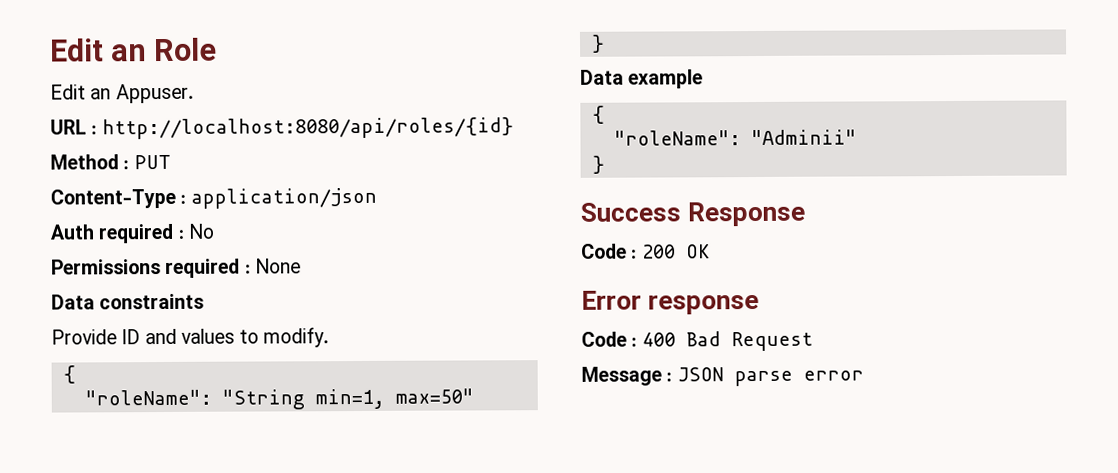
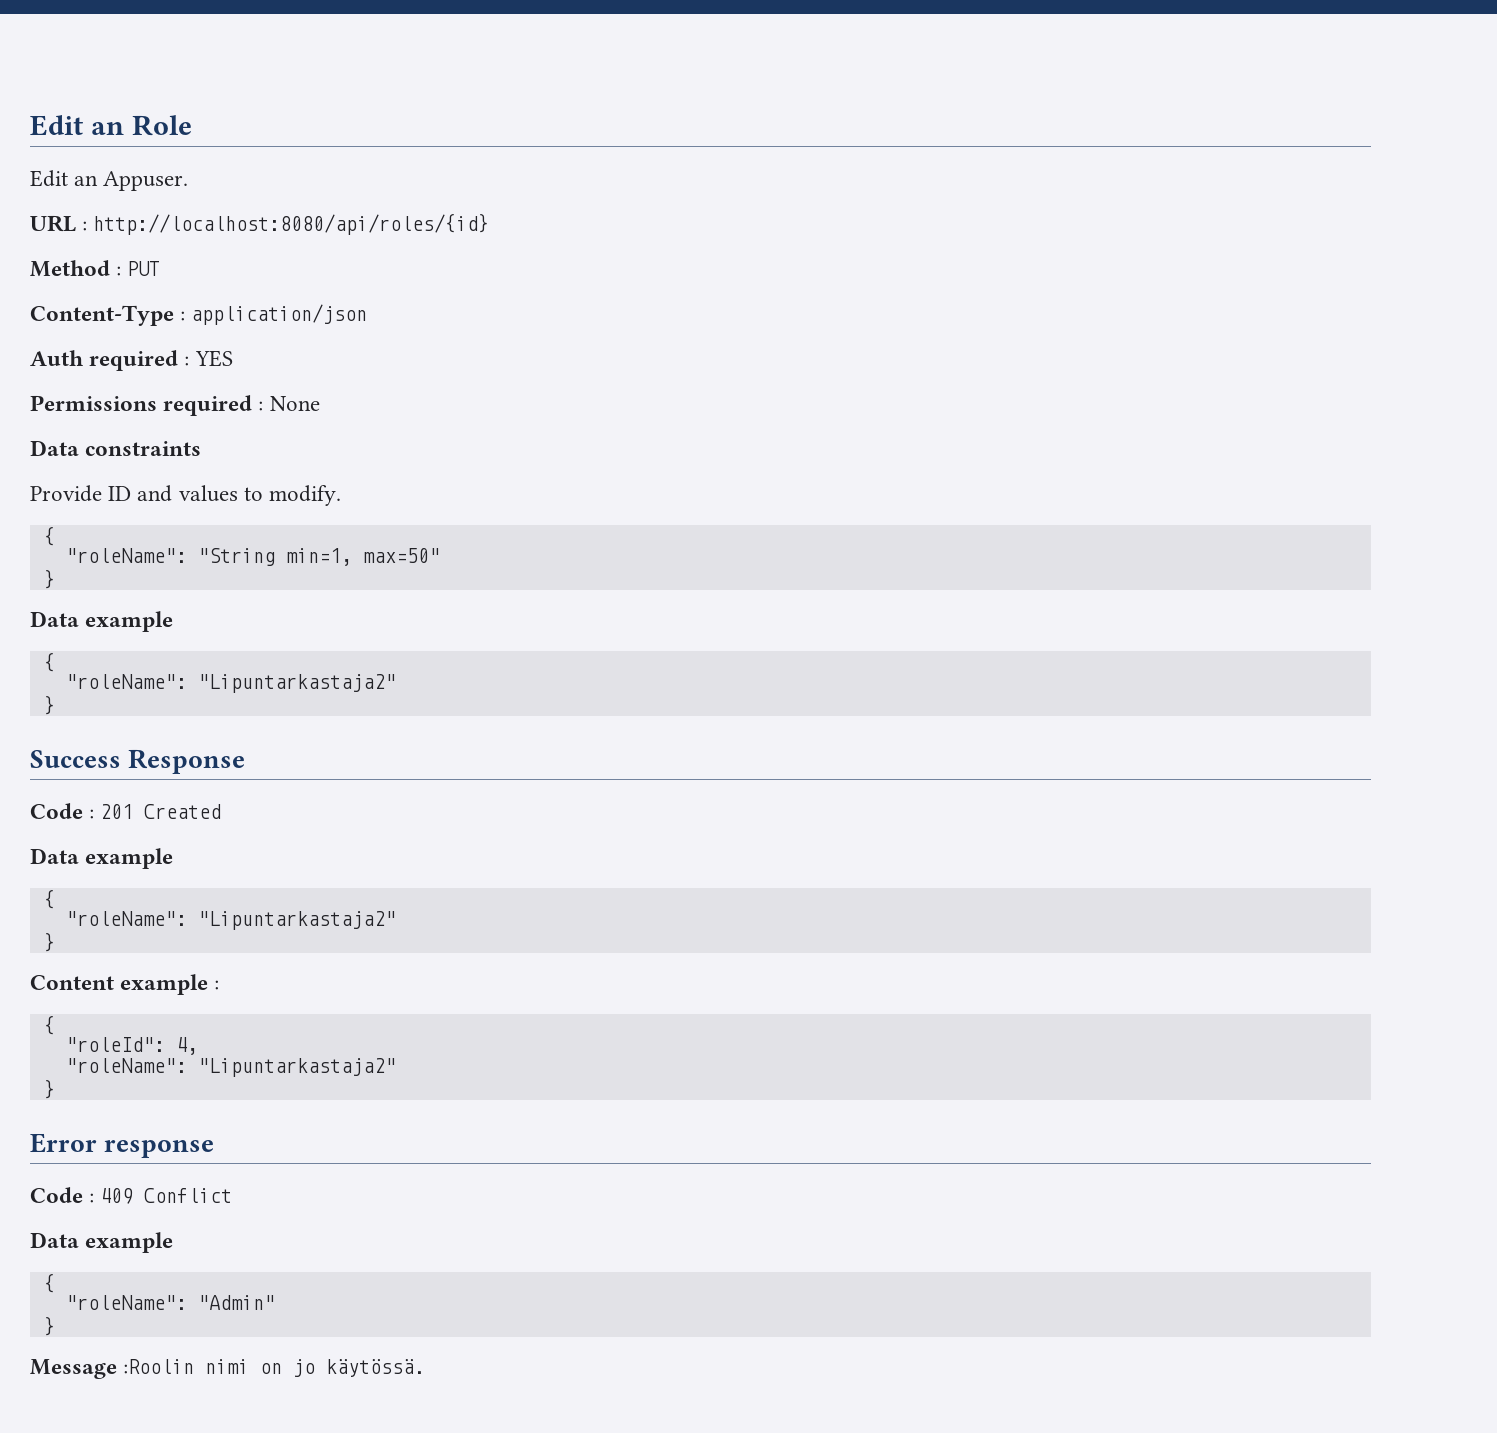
[187,223,215,239] No -> [194,350,233,367] YES
[750,129,857,146] "Adminii" -> [197,674,396,693] "Lipuntarkastaja2"
[641,244,711,259] [581,290,760,315] [581,331,813,352] [581,366,864,387] 200 OK // Error response // Code : 400 Bad Request // Message : JSON parse error -> [100,804,222,819] [30,848,174,869] [43,889,55,909] [65,911,396,930] [43,932,55,952] [30,974,220,995] [43,1015,55,1035] [65,1037,198,1055] [65,1058,396,1077] [43,1079,55,1099] [30,1133,215,1158] [30,1187,233,1204] [30,1232,174,1253] [43,1273,55,1293] [65,1295,275,1310] [43,1316,55,1336] [30,1359,426,1379] 201 Created // Data example // { // "roleName": "Lipuntarkastaja2" // } // Content example : // { // "roleId": 4, // "roleName": "Lipuntarkastaja2" // } // Error response // Code : 409 Conflict // Data example // { // "roleName": "Admin" // } // Message :Roolin nimi on jo käytössä.

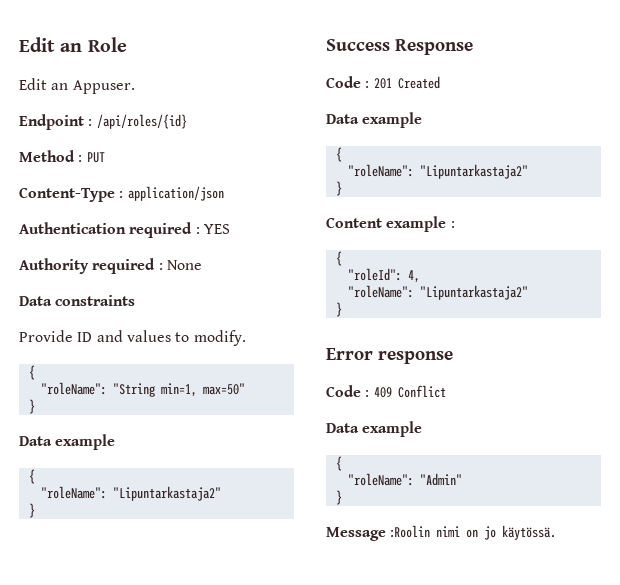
[30,213,490,235] URL : http://localhost:8080/api/roles/{id} -> [19,114,187,130] Endpoint : /api/roles/{id}
[30,350,84,366] Auth -> [19,222,126,234] Authentication
[30,395,157,411] Permissions -> [19,258,89,274] Authority

